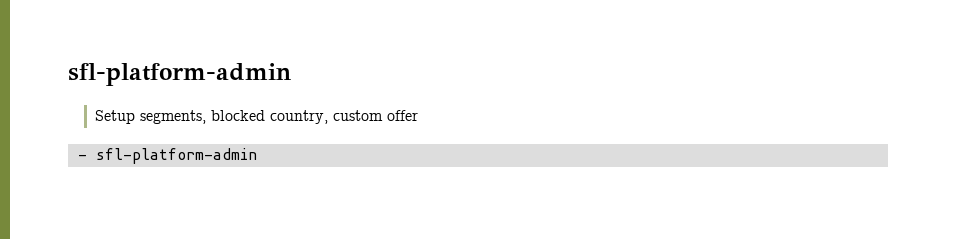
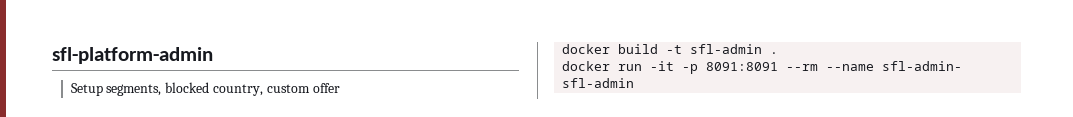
[77,148,257,164] - sfl-platform-admin -> [562,44,779,54] [562,61,963,74] [562,78,635,88] docker build -t sfl-admin . // docker run -it -p 8091:8091 --rm --name sfl-admin- sfl-admin

